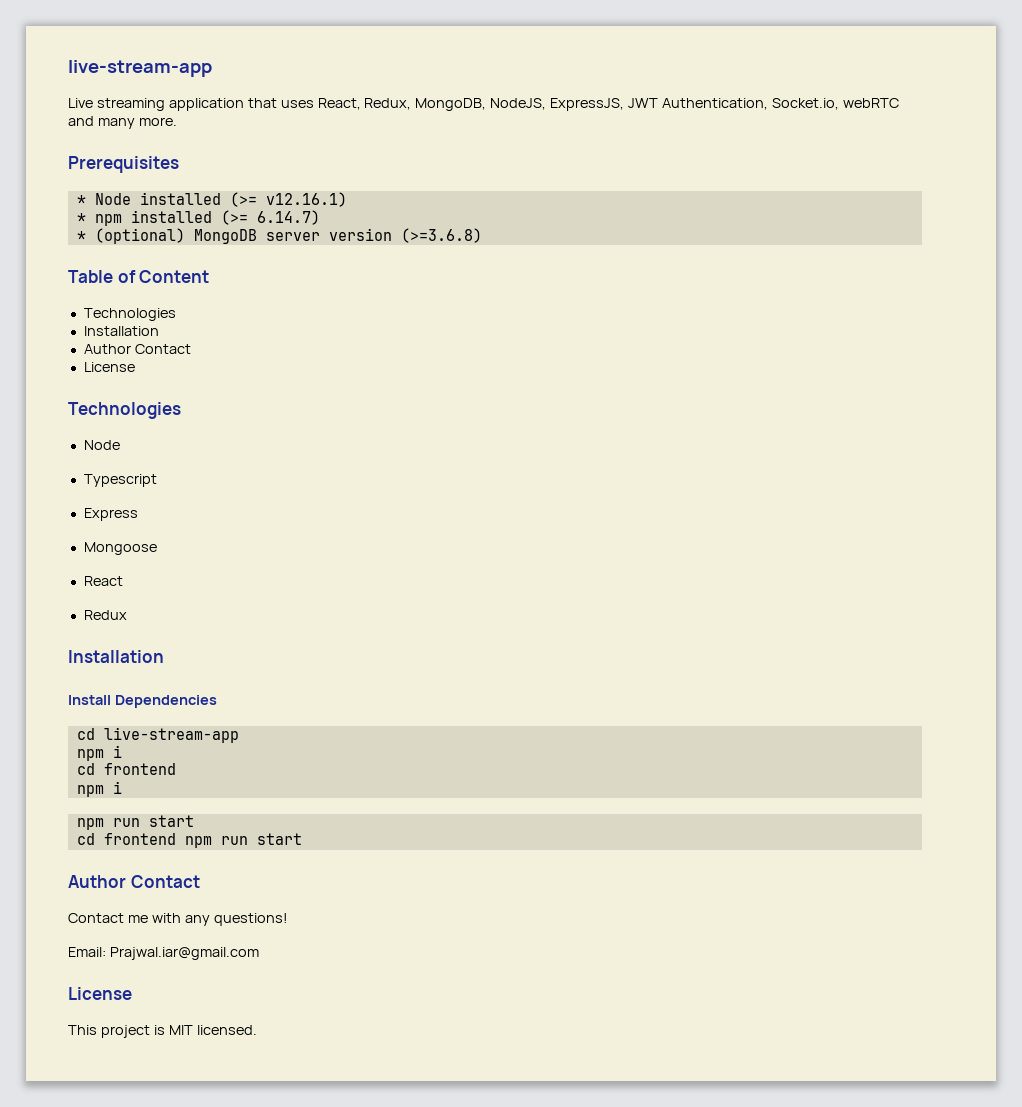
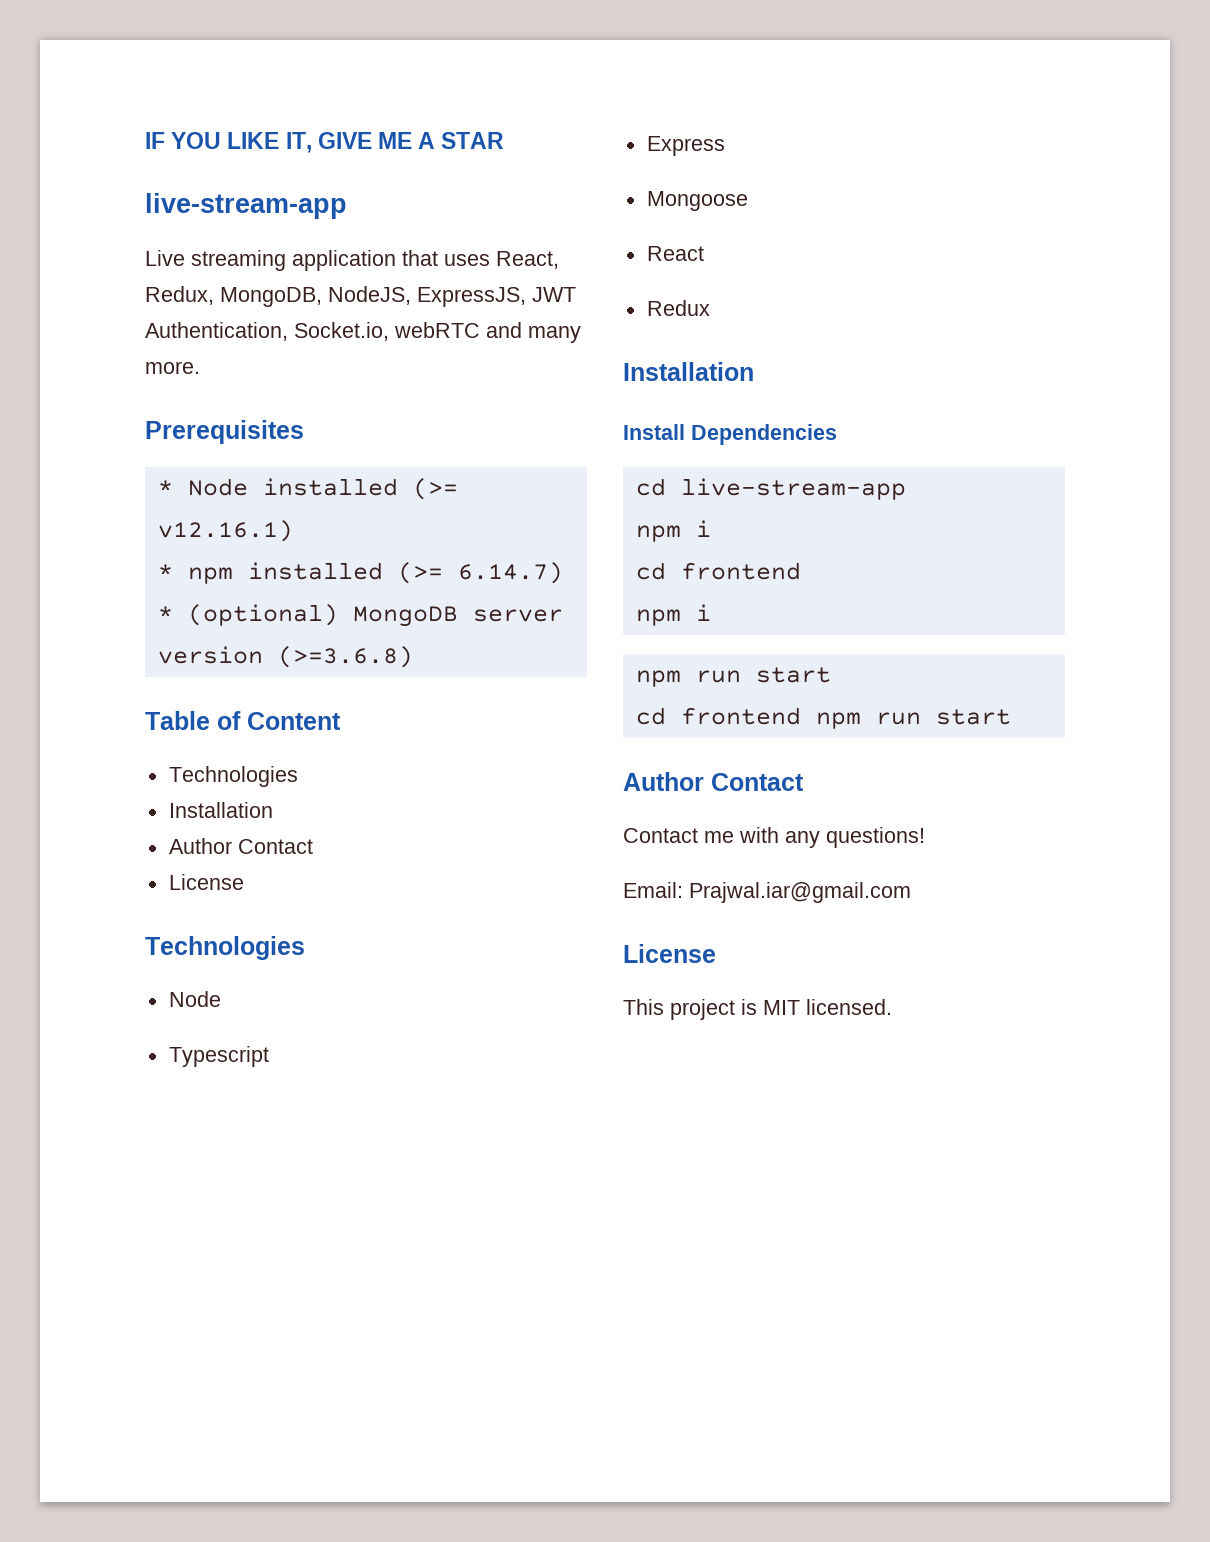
(68, 68) none -> [145,132,505,153] IF YOU LIKE IT, GIVE ME A STAR //

